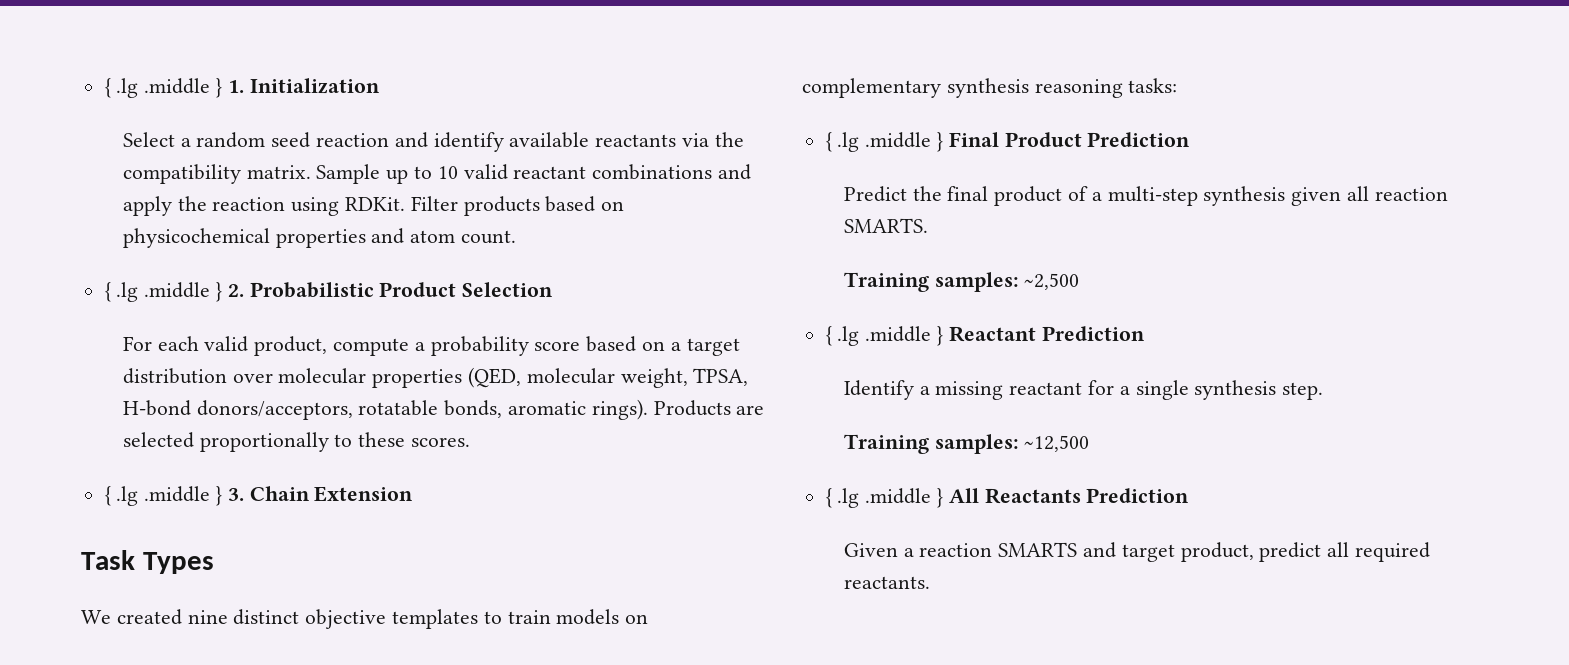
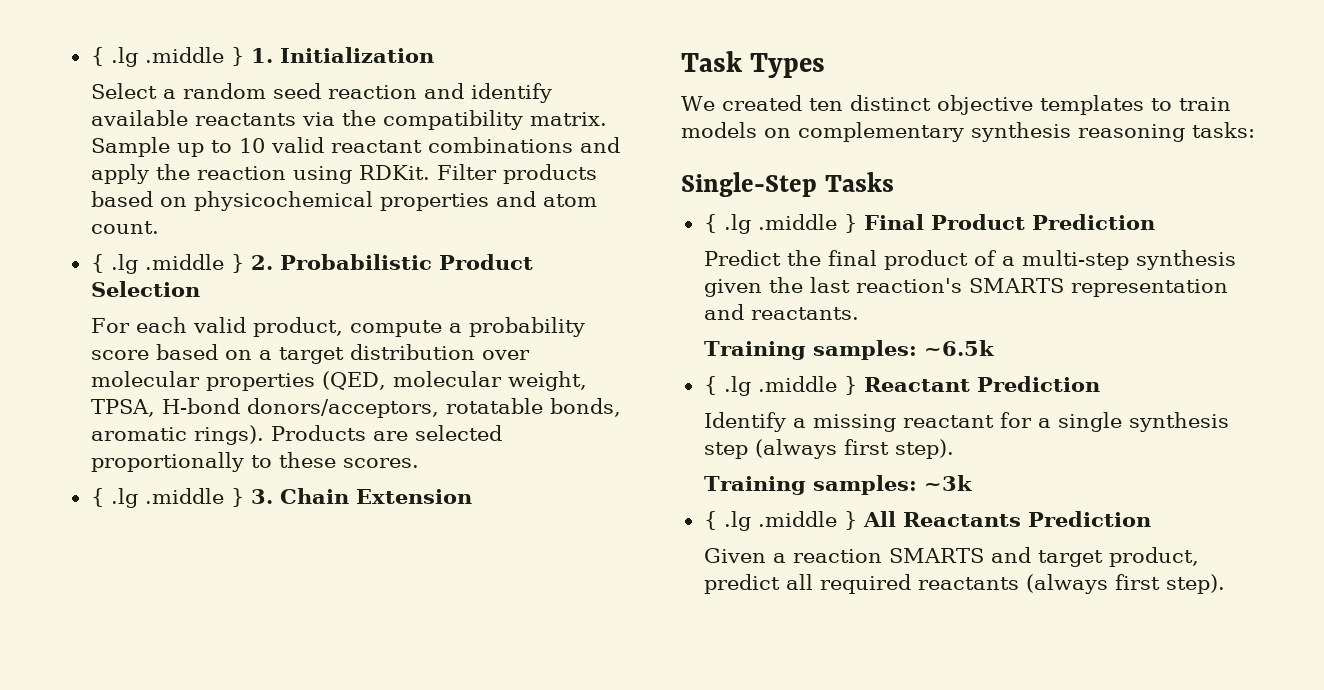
[187,610,228,624] nine -> [808,98,843,111] ten
(1178, 85) none -> [681,172,894,197] // Single-Step Tasks
[1346,186,1448,201] [843,218,928,233] [843,272,1080,292] all reaction SMARTS. // Training samples: ~2,500 -> [768,277,1228,297] [703,304,859,320] [703,340,994,360] the last reaction's SMARTS representation and reactants. // Training samples: ~6.5k
[1282,382,1324,400] [843,434,1090,454] step. // Training samples: ~12,500 -> [703,439,954,459] [703,475,972,495] step (always first step). // Training samples: ~3k
[843,576,930,589] reactants. -> [917,574,1225,594] reactants (always first step).

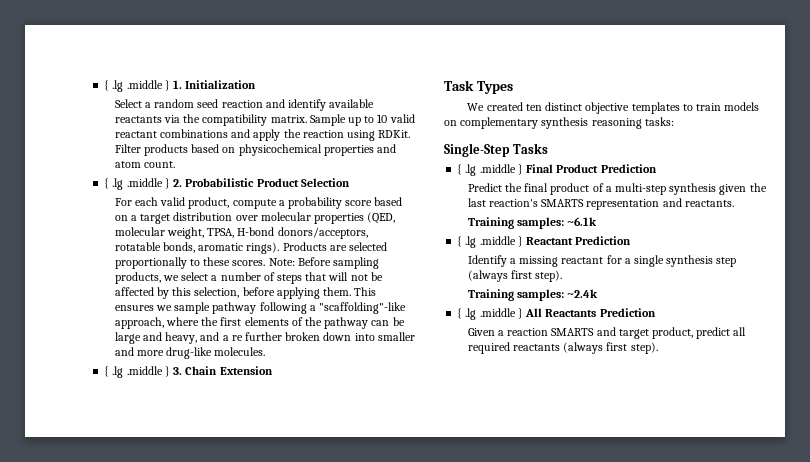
(419, 463) none -> [268,257,379,269] [114,272,383,284] [114,287,377,299] [114,302,406,314] [114,317,405,329] [114,332,415,344] [114,347,266,359] Note: Before sampling products, we select a number of steps that will not be affected by this selection, before applying them. This ensures we sample pathway following a "scaffolding"-like approach, where the first elements of the pathway can be large and heavy, and a re further broken down into smaller and more drug-like molecules.
[923,340,994,356] ~6.5k -> [567,217,598,226] ~6.1k
[923,475,972,491] ~3k -> [567,289,599,298] ~2.4k

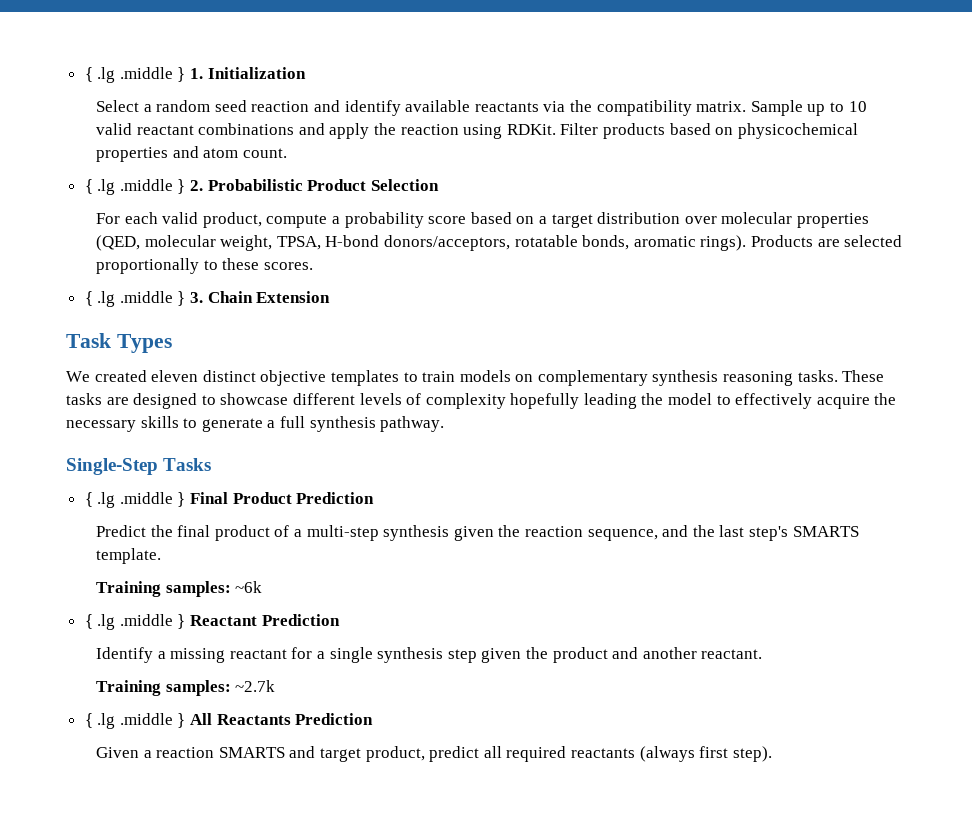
[268,257,379,269] [114,272,383,284] [114,287,377,299] [114,302,406,314] [114,317,405,329] [114,332,415,344] [114,347,266,359] Note: Before sampling products, we select a number of steps that will not be affected by this selection, before applying them. This ensures we sample pathway following a "scaffolding"-like approach, where the first elements of the pathway can be large and heavy, and a re further broken down into smaller and more drug-like molecules. -> (313, 266) none
[525,104,542,111] ten -> [151,370,199,382] eleven
[644,117,674,126] tasks: -> [797,370,885,382] [66,393,897,409] [66,416,445,432] tasks. These tasks are designed to showcase different levels of complexity hopefully leading the model to effectively acquire the necessary skills to generate a full synthesis pathway.
[467,198,734,210] [467,217,598,229] last reaction's SMARTS representation and reactants. // Training samples: ~6.1k -> [524,525,859,541] [96,548,162,564] [96,581,263,597] reaction sequence, and the last step's SMARTS template. // Training samples: ~6k
[467,270,563,282] [467,289,599,301] (always first step). // Training samples: ~2.4k -> [481,647,763,663] [96,680,276,696] given the product and another reactant. // Training samples: ~2.7k

